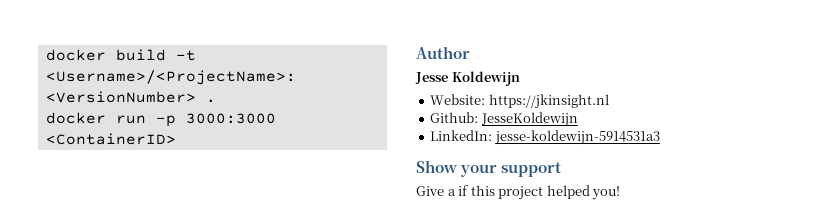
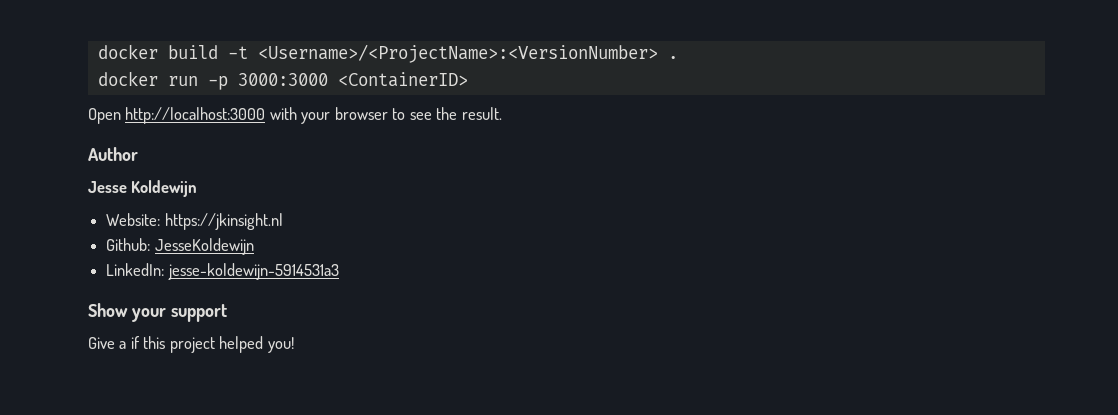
(176, 139) none -> [88,107,502,124] // Open http://localhost:3000 with your browser to see the result.

